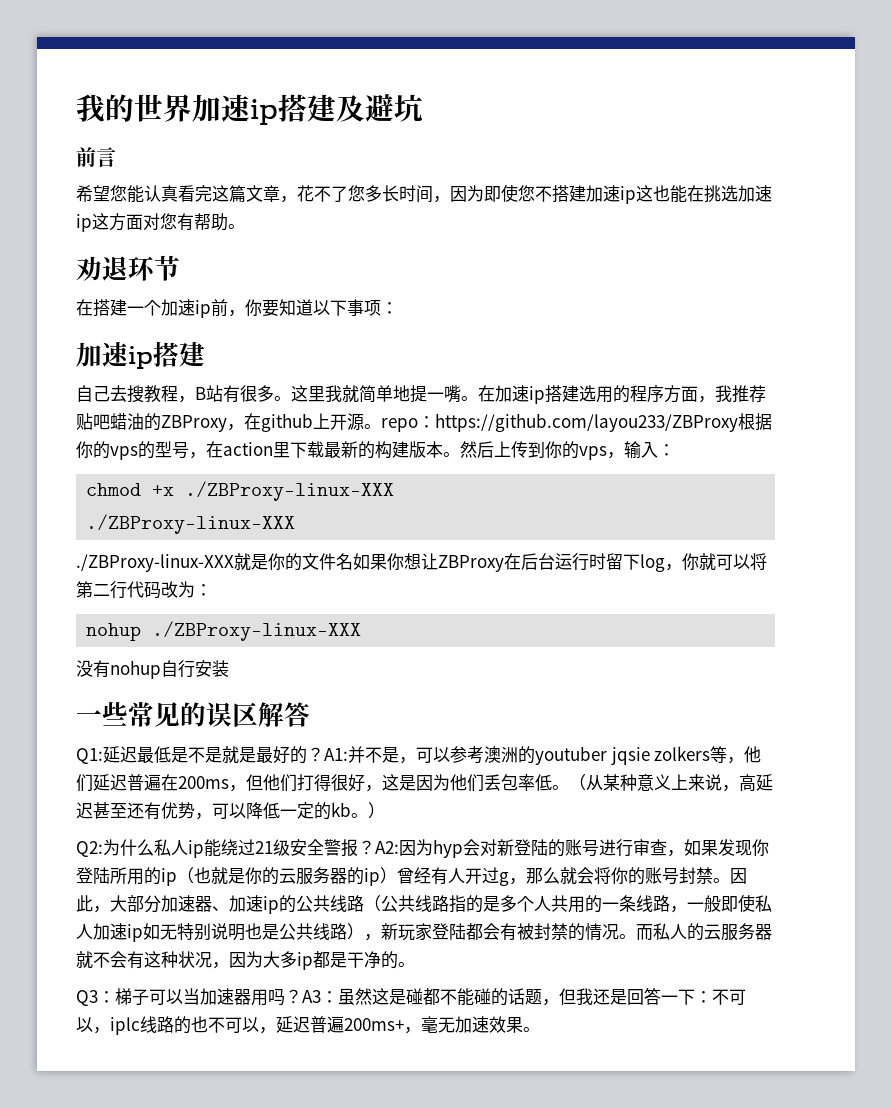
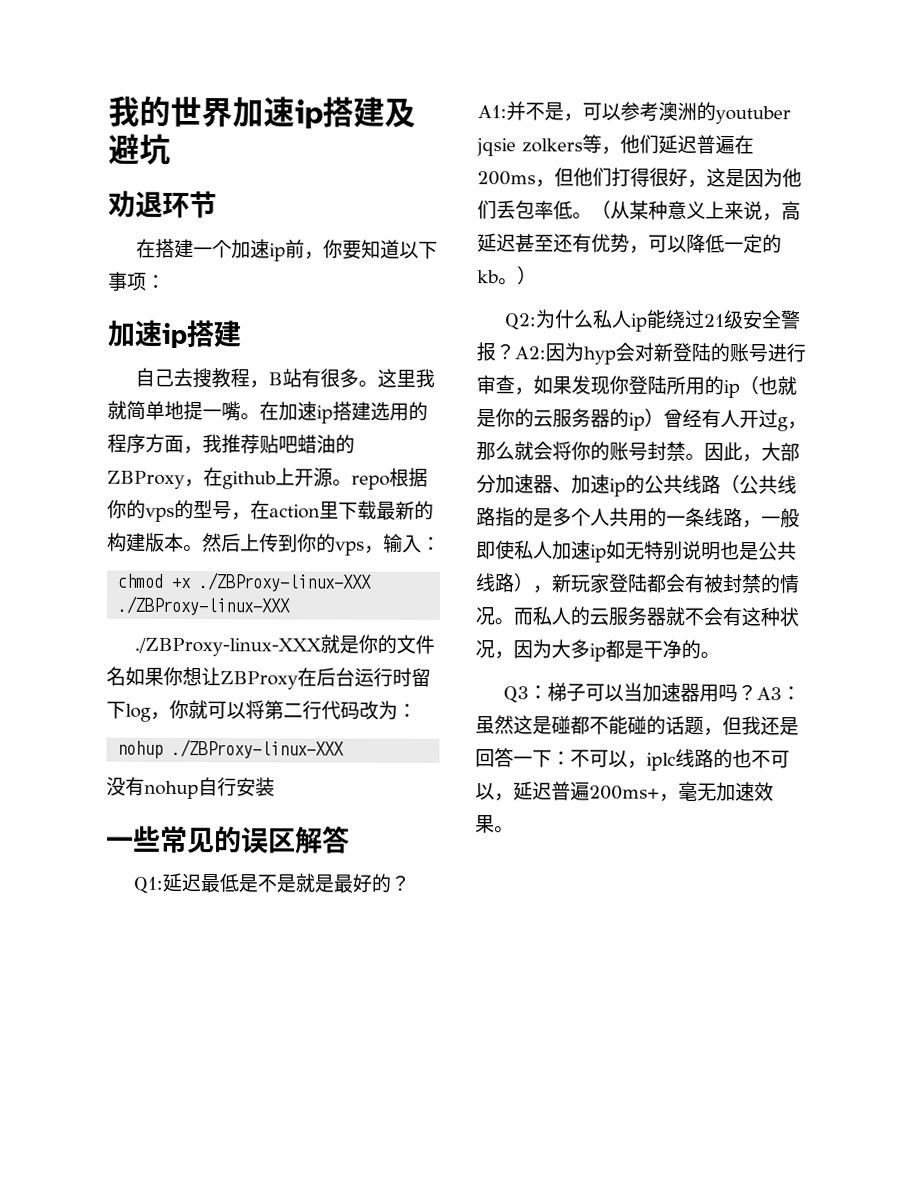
[76,147,116,167] [76,184,772,204] [76,213,245,232] // 前言 // 希望您能认真看完这篇文章，花不了您多长时间，因为即使您不搭建加速ip这也能在挑选加速ip这方面对您有帮助。 -> (171, 149) none
[418,413,738,432] ：https://github.com/layou233/ZBProxy -> (390, 482) none

